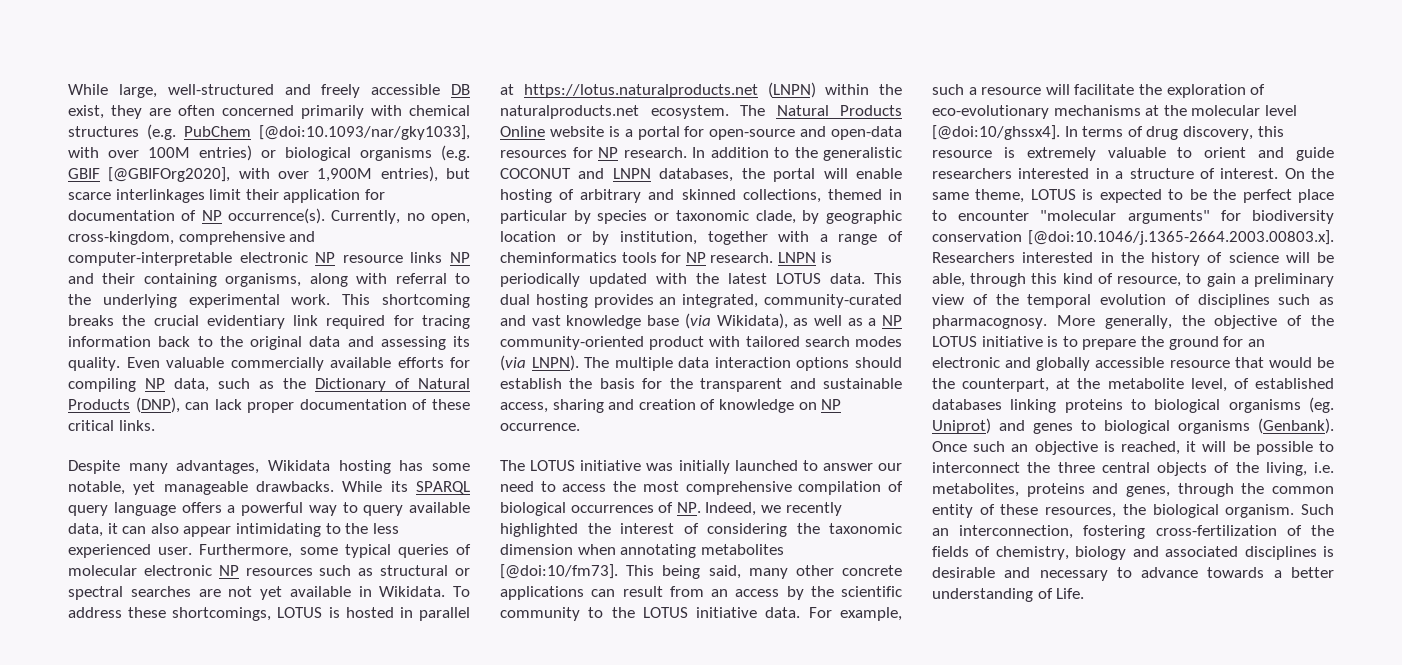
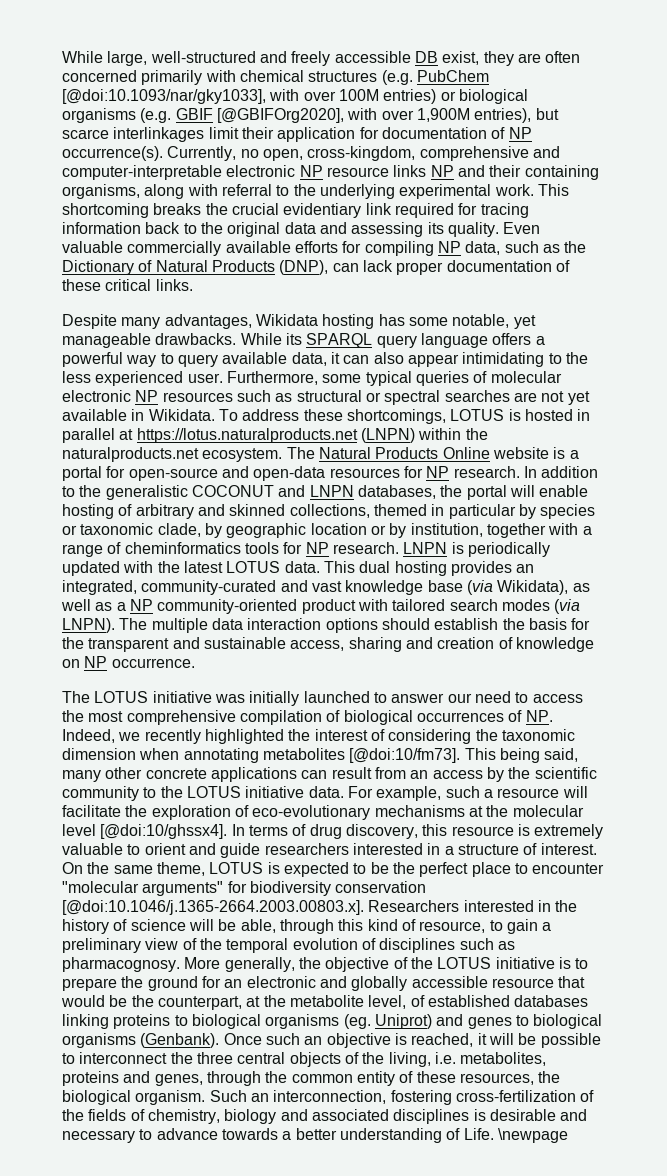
(1085, 593) none -> [497,1128,568,1143] \newpage

